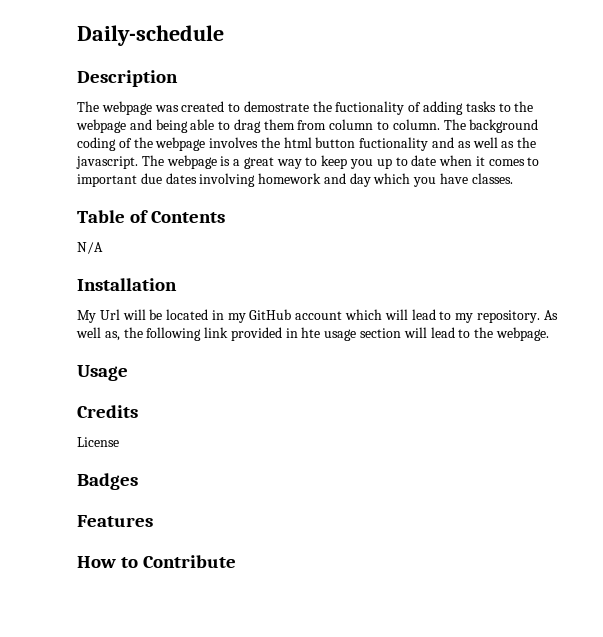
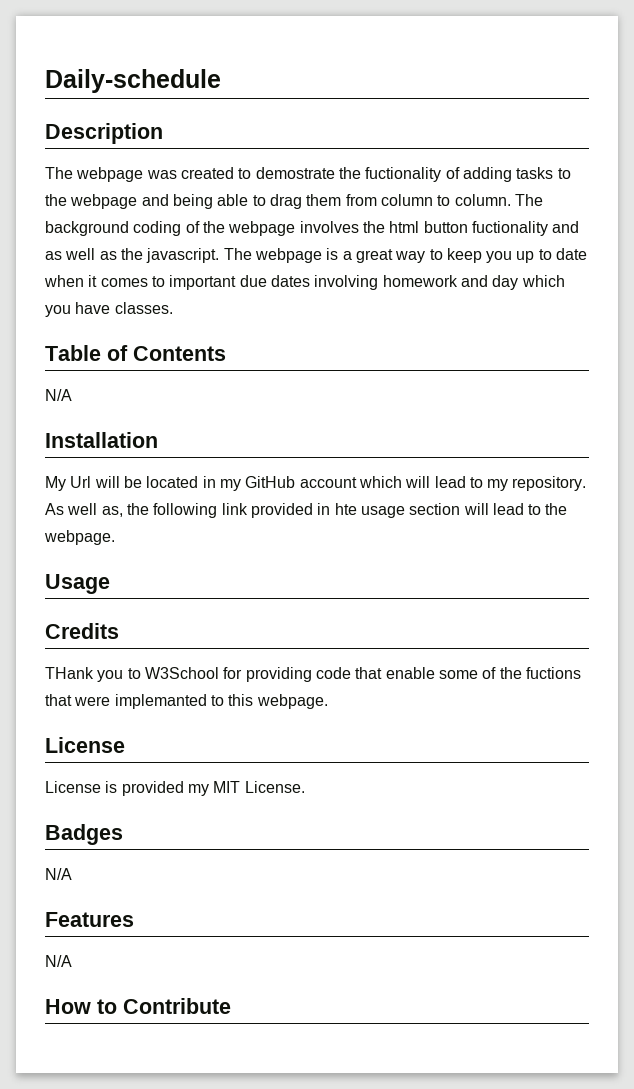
[77,437,119,447] License -> [45,667,581,682] [45,694,328,709] [45,737,125,753] [45,781,305,796] THank you to W3School for providing code that enable some of the fuctions that were implemanted to this webpage. // License // License is provided my MIT License.
(138, 481) none -> [45,868,72,880] // N/A
(153, 521) none -> [45,955,72,967] // N/A

